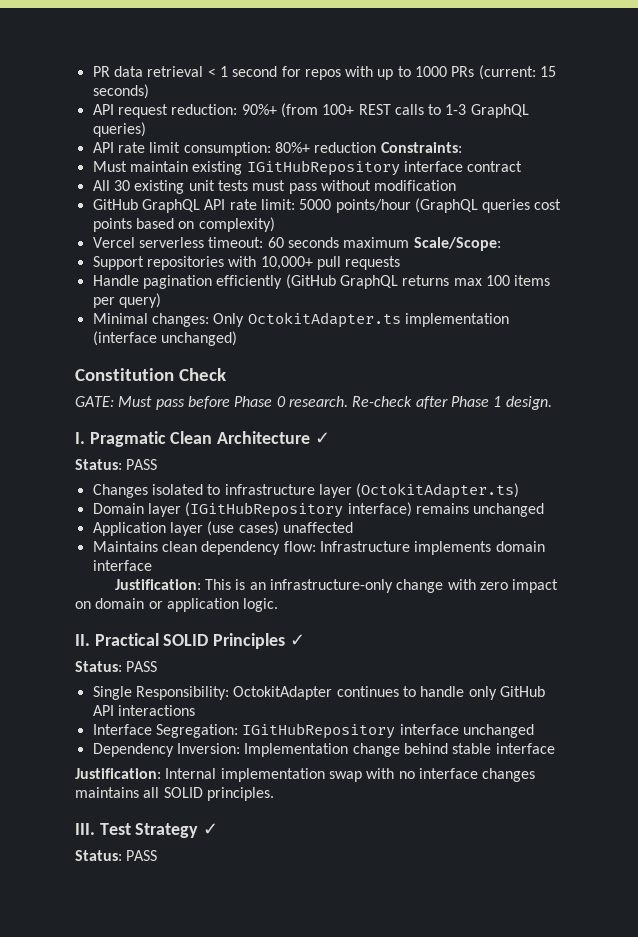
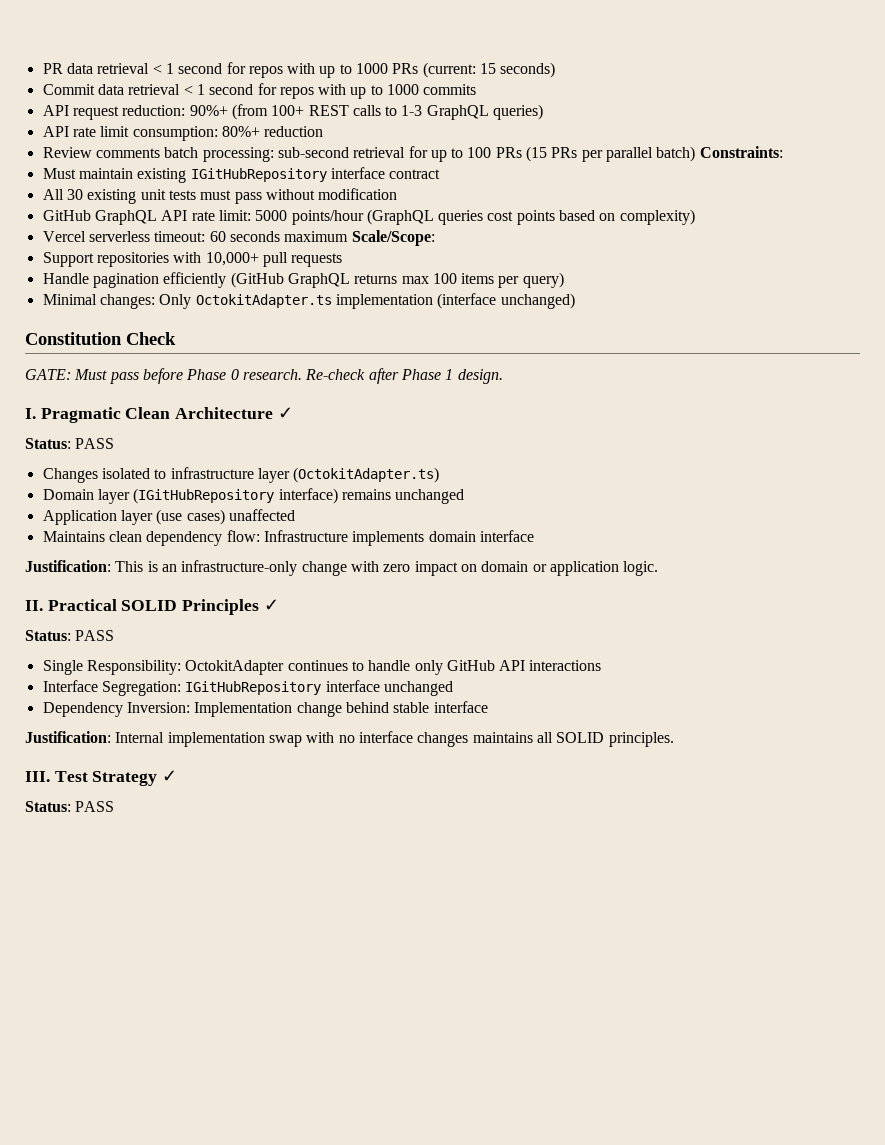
(149, 91) none -> [42,83,477,99] // Commit data retrieval < 1 second for repos with up to 1000 commits
(377, 147) none -> [42,146,696,162] // Review comments batch processing: sub-second retrieval for up to 100 PRs (15 PRs per parallel batch)

